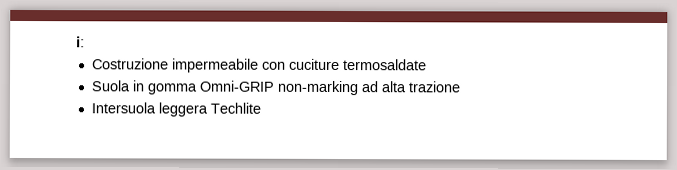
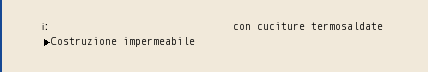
[90,80,461,96] [90,102,261,117] // Suola in gomma Omni-GRIP non-marking ad alta trazione // Intersuola leggera Techlite -> (384, 26) none

